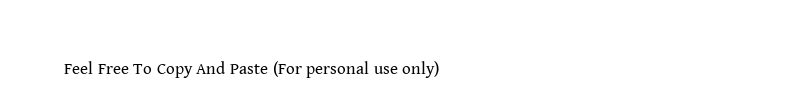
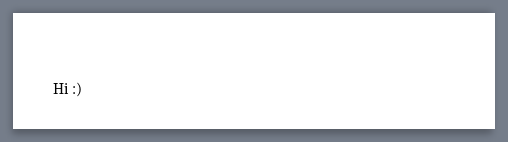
[64,61,440,78] Feel Free To Copy And Paste (For personal use only) -> [53,82,83,97] Hi :)

